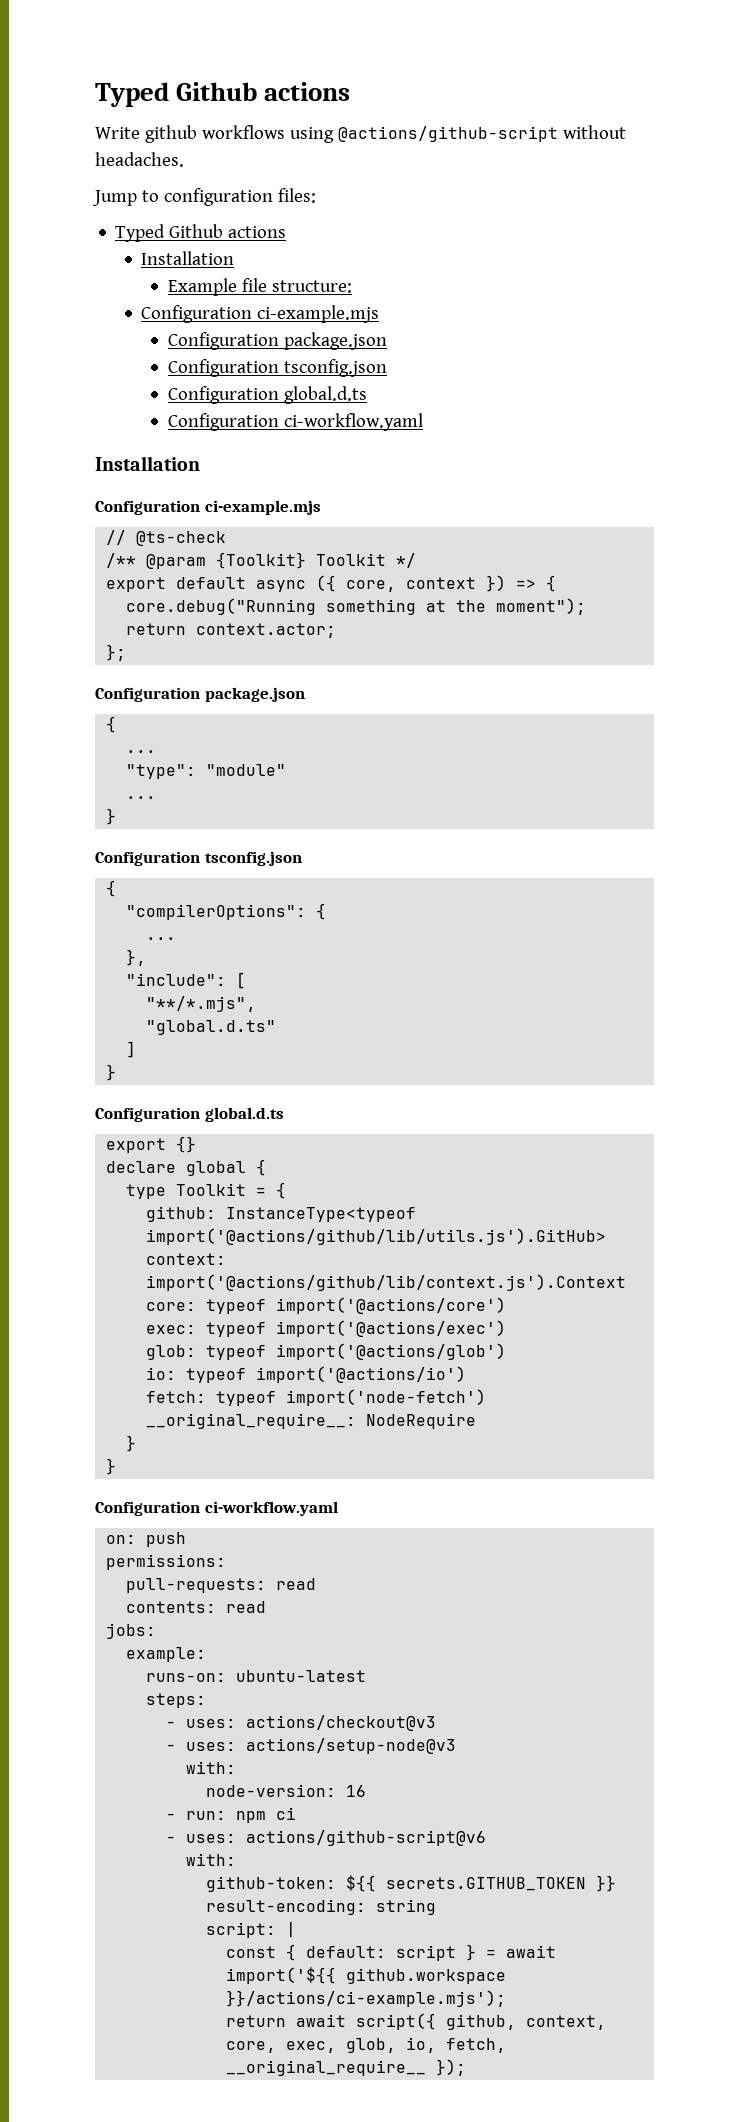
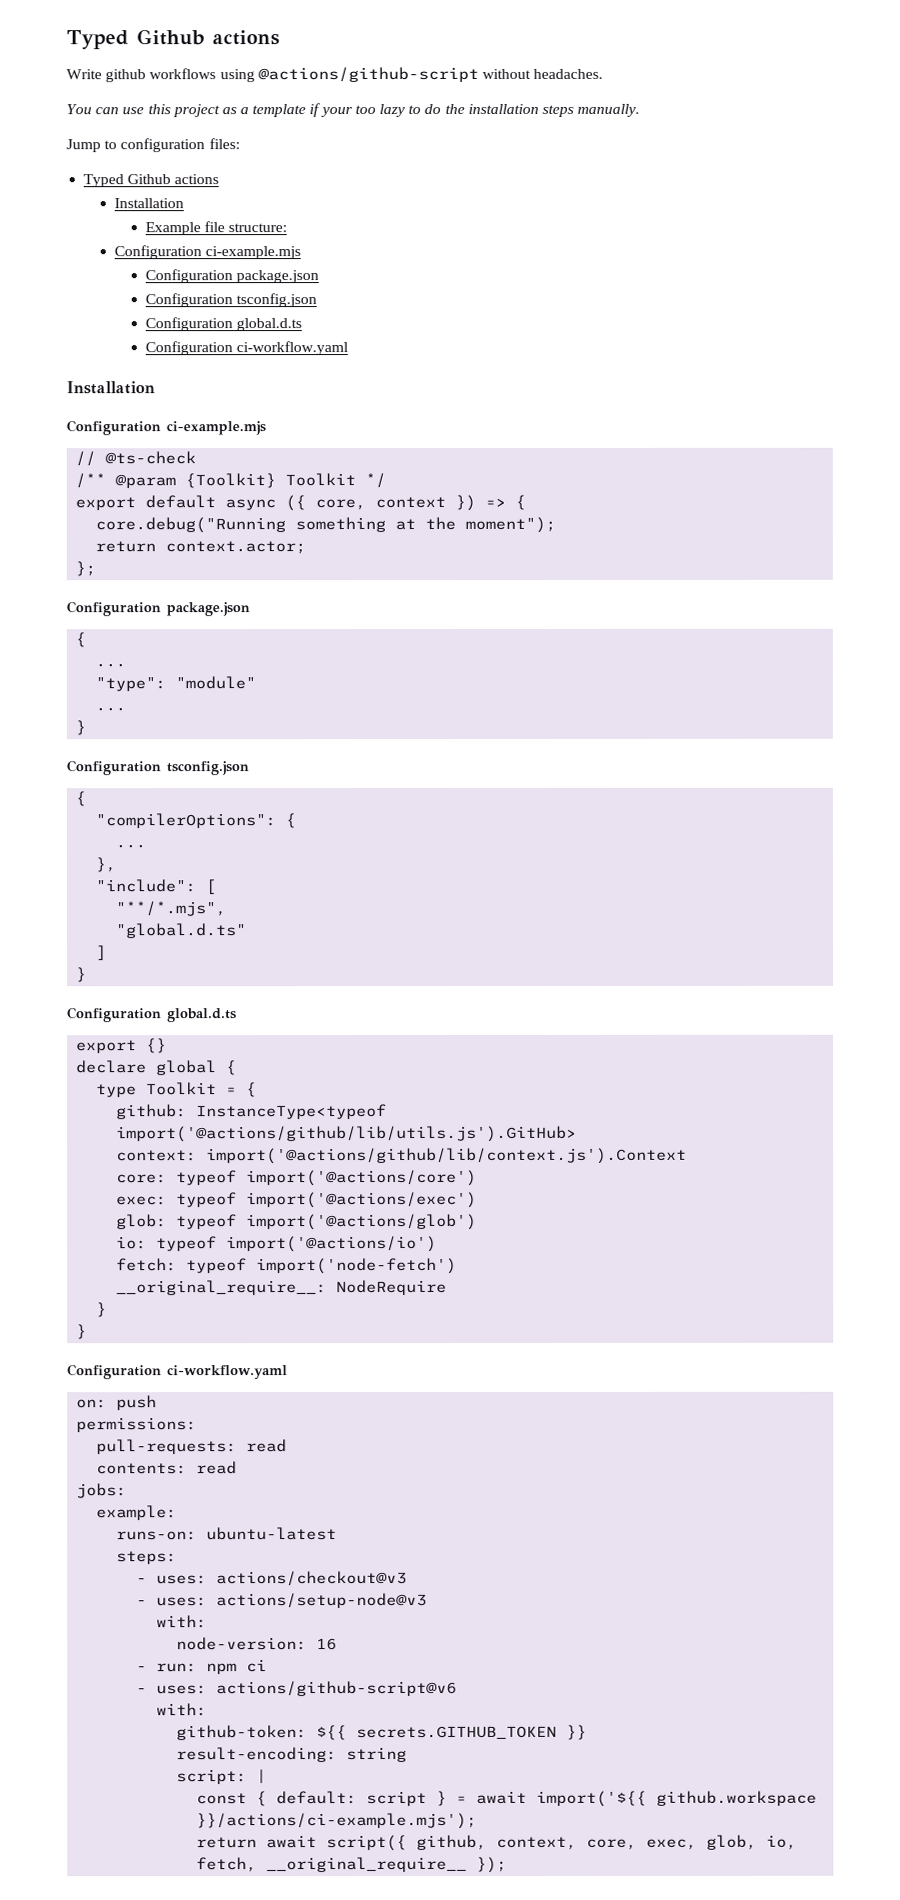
(184, 159) none -> [66,103,641,118] // You can use this project as a template if your too lazy to do the installation steps manually.

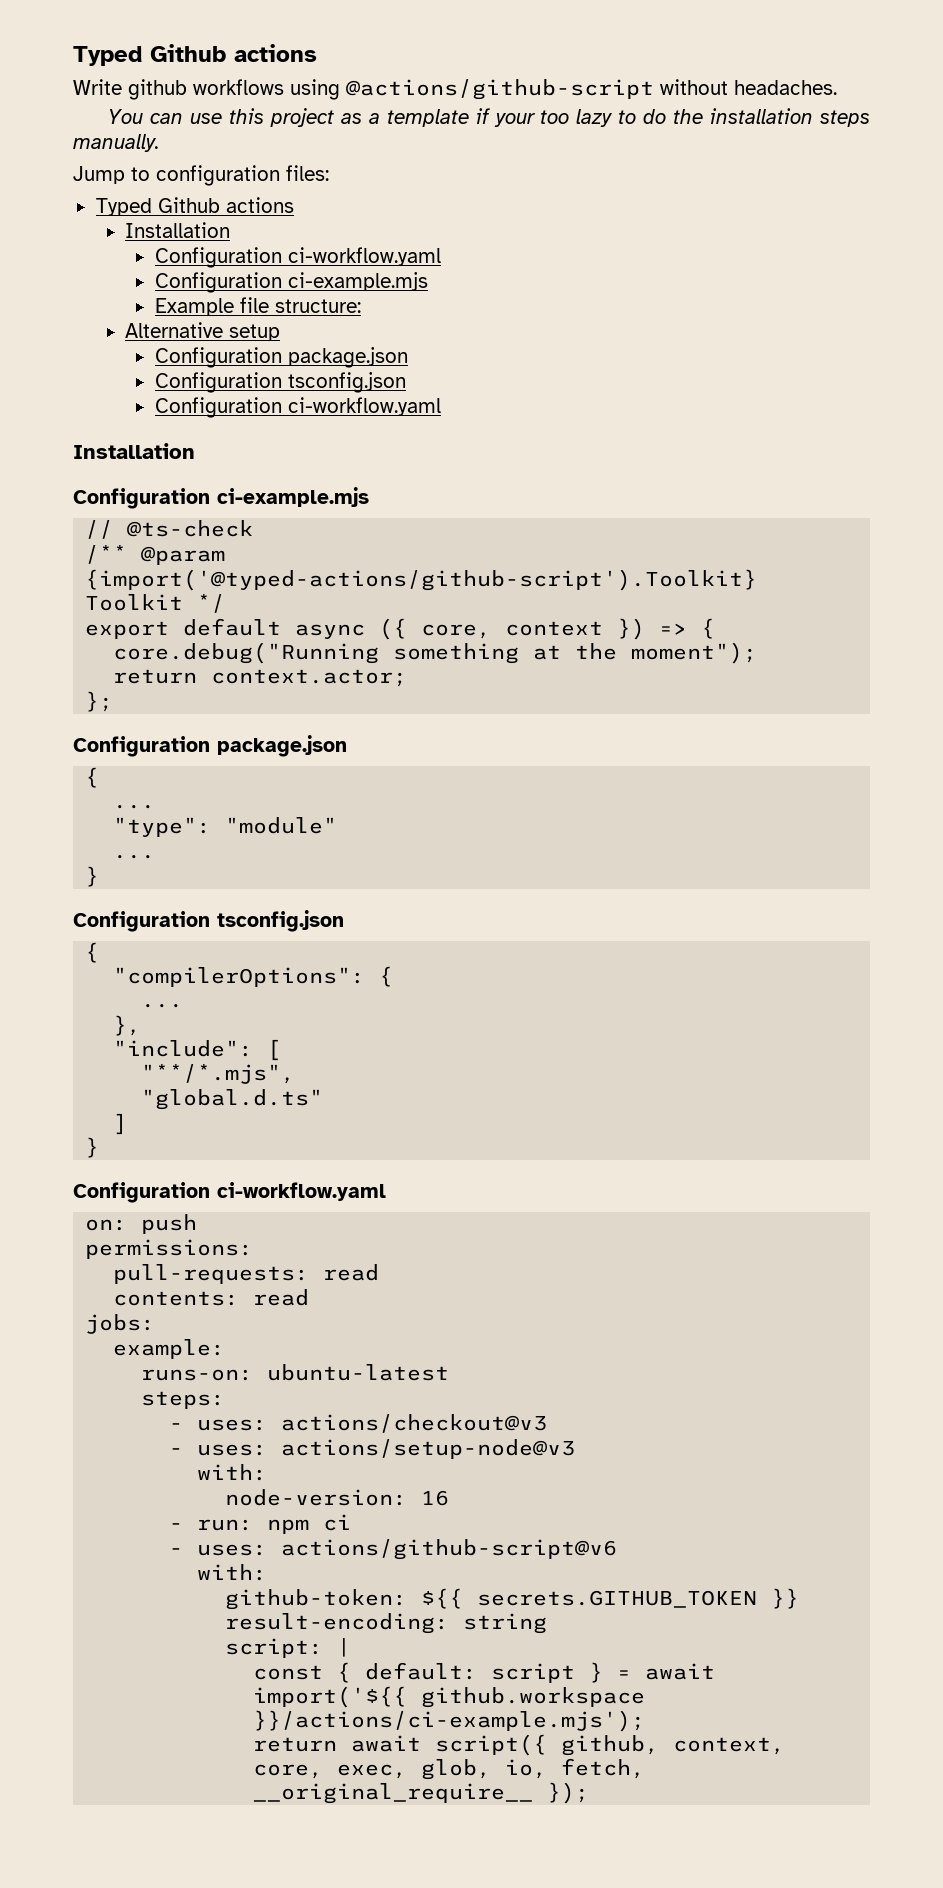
(184, 203) none -> [154,247,441,268] [154,272,428,293] // Configuration ci-workflow.yaml // Configuration ci-example.mjs
[113,245,301,260] Configuration ci-example.mjs -> [125,322,281,341] Alternative setup
[144,317,302,332] // Configuration global.d.ts -> (406, 382) none
[185,473,277,489] {Toolkit} -> [85,569,758,591] {import('@typed-actions/github-script').Toolkit}
[67,1007,237,1023] [76,1038,168,1054] [76,1060,238,1076] [96,1082,258,1098] [116,1104,388,1120] [116,1125,578,1143] [116,1147,688,1165] [116,1169,478,1187] [116,1191,478,1209] [116,1213,478,1231] [116,1236,438,1253] [116,1257,458,1275] [116,1280,448,1296] [96,1302,108,1318] [76,1324,88,1340] // Configuration global.d.ts // export {} // declare global { // type Toolkit = { // github: InstanceType<typeof import('@actions/github/lib/utils.js').GitHub> // context: import('@actions/github/lib/context.js').Context // core: typeof import('@actions/core') // exec: typeof import('@actions/exec') // glob: typeof import('@actions/glob') // io: typeof import('@actions/io') // fetch: typeof import('node-fetch') // __original_require__: NodeRequire // } // } -> (100, 1147) none

